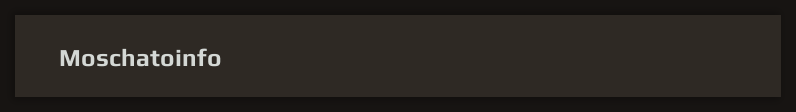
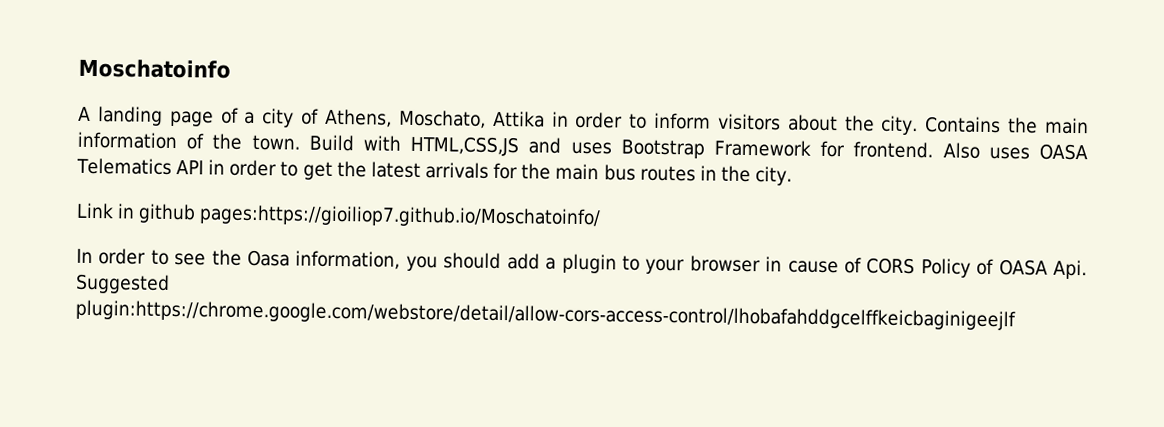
(222, 57) none -> [78,106,1089,136] [77,131,1088,161] [76,157,793,186] [76,202,602,229] [76,248,1087,280] [75,273,170,294] [75,299,1016,331] // A landing page of a city of Athens, Moschato, Attika in order to inform visitors about the city. Contains the main information of the town. Build with HTML,CSS,JS and uses Bootstrap Framework for frontend. Also uses OASA Telematics API in order to get the latest arrivals for the main bus routes in the city. // Link in github pages:https://gioiliop7.github.io/Moschatoinfo/ // In order to see the Oasa information, you should add a plugin to your browser in cause of CORS Policy of OASA Api. Suggested plugin:https://chrome.google.com/webstore/detail/allow-cors-access-control/lhobafahddgcelffkeicbaginigeejlf

